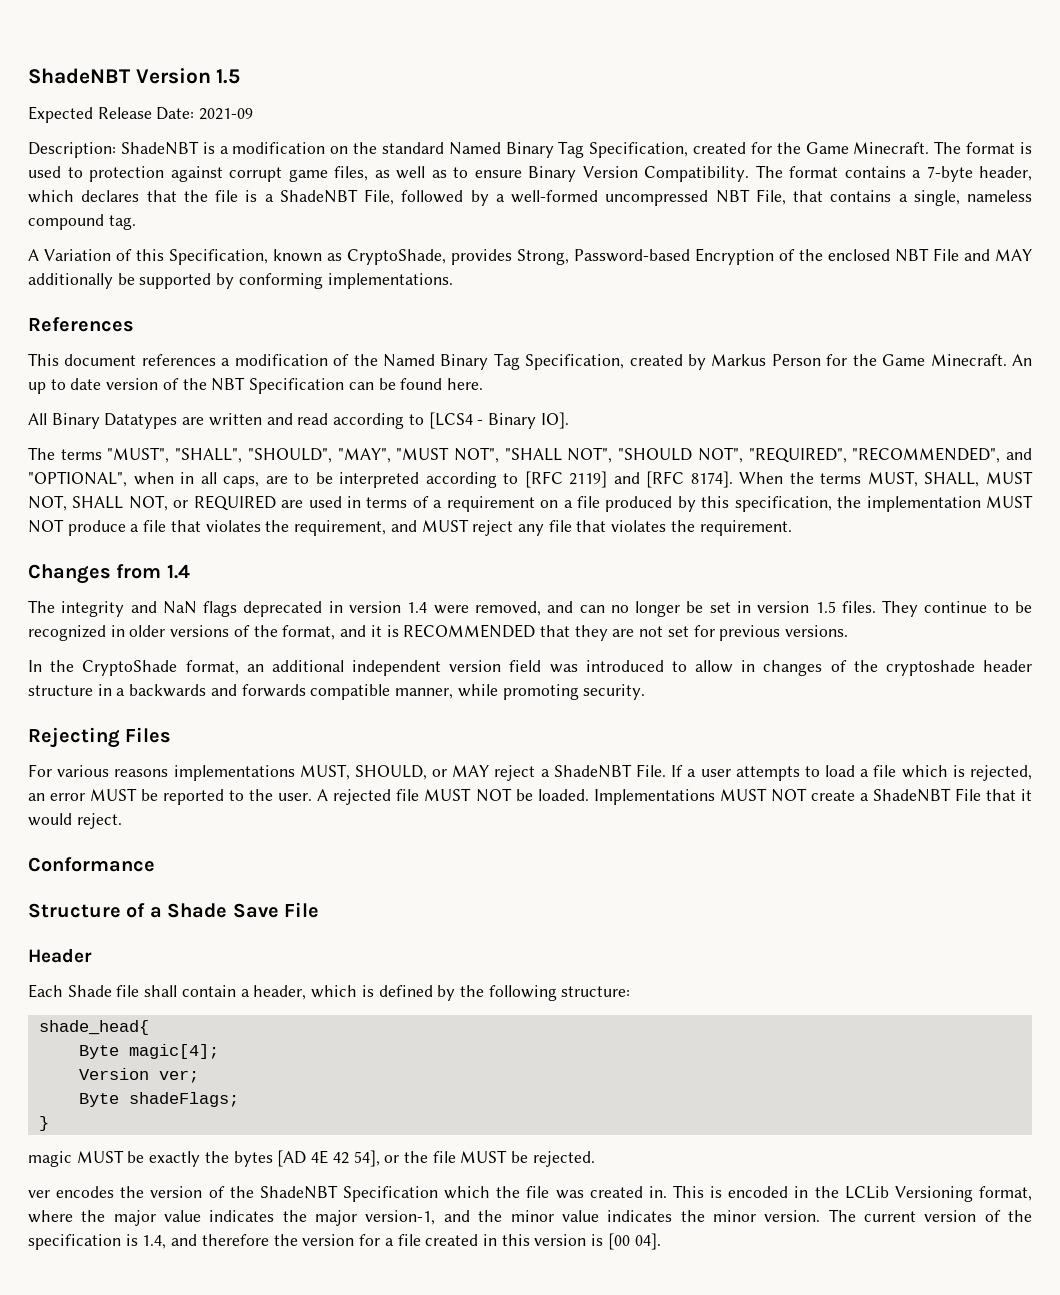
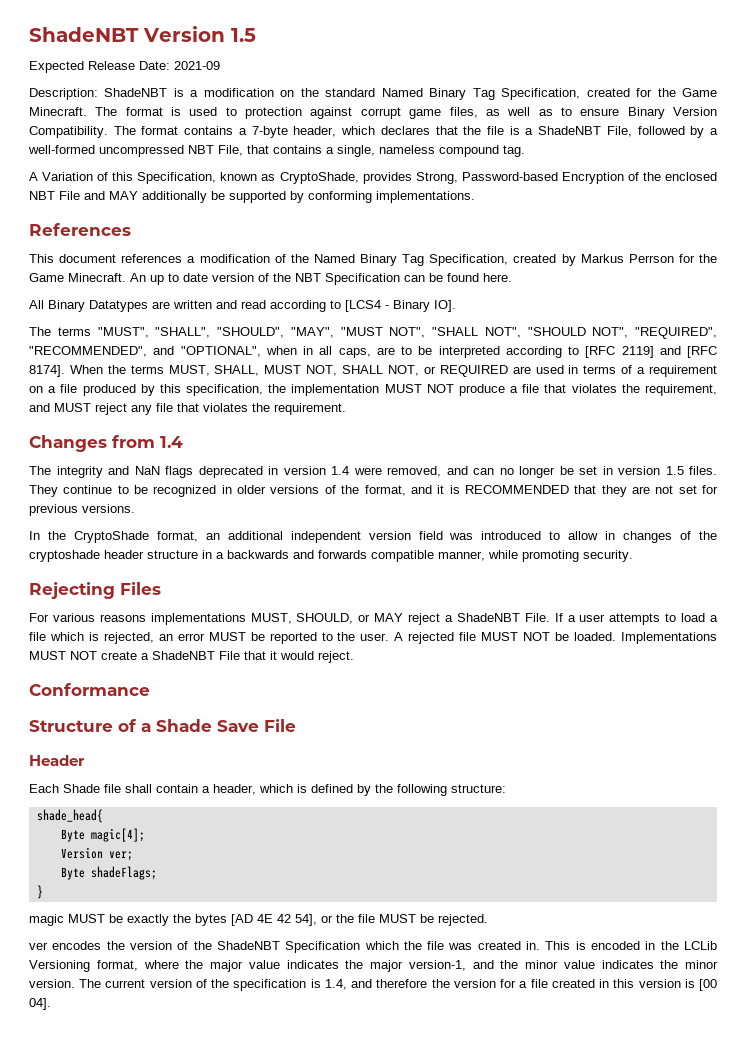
[771,354,821,366] Person -> [628,254,674,263] Perrson

